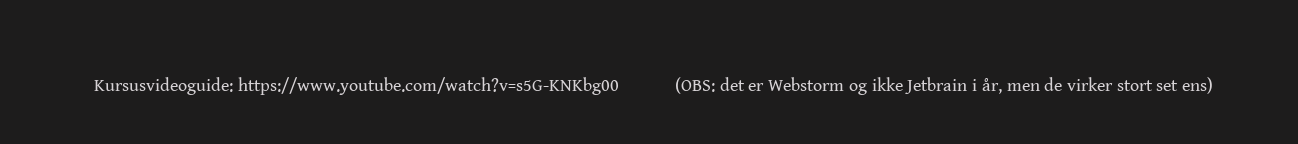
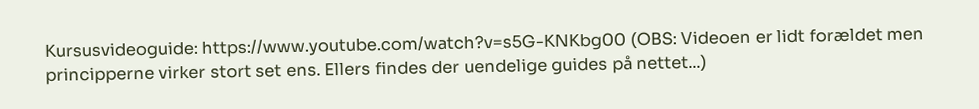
[719,77,1214,95] det er Webstorm og ikke Jetbrain i år, men de virker stort set ens) -> [680,27,925,46] [45,54,708,85] Videoen er lidt forældet men principperne virker stort set ens. Ellers findes der uendelige guides på nettet...)

